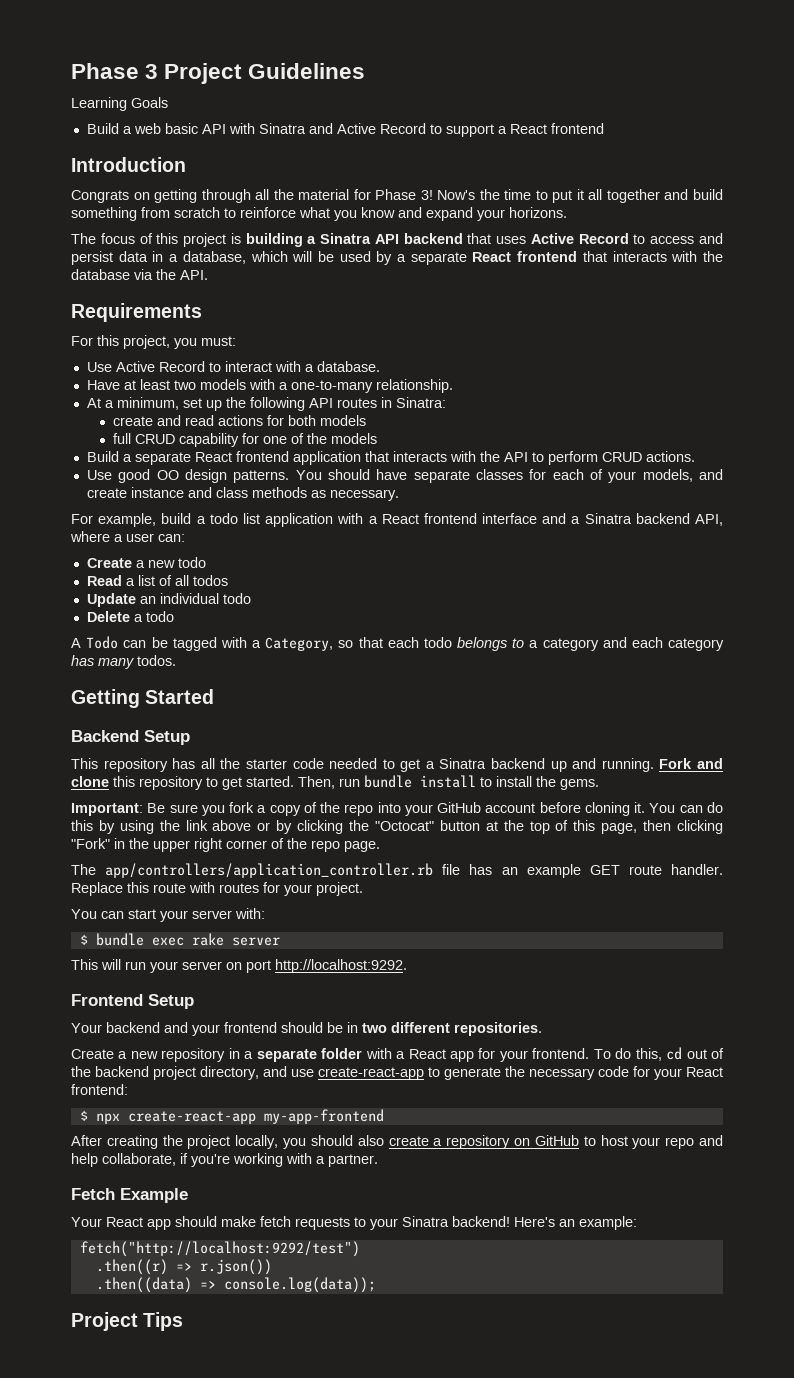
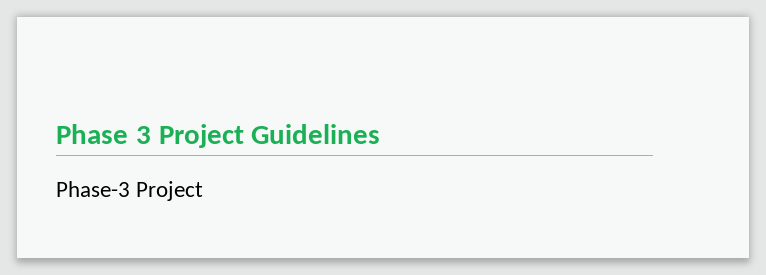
[71,97,168,111] [86,123,604,137] [71,157,186,172] [71,189,723,203] [71,207,567,221] [71,233,723,247] [71,251,723,265] [71,269,208,280] [71,303,202,322] [71,335,236,349] [86,361,380,372] [86,379,453,393] [86,397,446,411] [113,415,367,426] [113,433,378,447] [86,451,695,465] [86,469,723,483] [86,487,399,501] [71,513,723,527] [70,531,185,542] [86,557,206,568] [86,575,228,586] [86,593,251,607] [86,611,174,622] [71,636,724,651] [71,655,176,669] [71,689,215,708] [71,730,190,745] [71,758,723,772] [71,775,599,790] [71,802,724,816] [71,820,724,834] [71,838,380,852] [71,863,723,878] [71,882,363,896] [71,908,265,922] [79,933,280,946] [71,959,407,973] [71,994,194,1009] [71,1022,542,1036] [71,1047,725,1062] [71,1066,723,1080] [71,1084,128,1095] [79,1109,384,1124] [71,1135,724,1149] [71,1153,378,1167] [71,1188,188,1203] [71,1216,637,1230] [79,1241,360,1257] [95,1259,272,1275] [95,1277,376,1293] [71,1312,184,1331] Learning Goals // Build a web basic API with Sinatra and Active Record to support a React frontend // Introduction // Congrats on getting through all the material for Phase 3! Now's the time to put it all together and build something from scratch to reinforce what you know and expand your horizons. // The focus of this project is building a Sinatra API backend that uses Active Record to access and persist data in a database, which will be used by a separate React frontend that interacts with the database via the API. // Requirements // For this project, you must: // Use Active Record to interact with a database. // Have at least two models with a one-to-many relationship. // At a minimum, set up the following API routes in Sinatra: // create and read actions for both models // full CRUD capability for one of the models // Build a separate React frontend application that interacts with the API to perform CRUD actions. // Use good OO design patterns. You should have separate classes for each of your models, and create instance and class methods as necessary. // For example, build a todo list application with a React frontend interface and a Sinatra backend API, where a user can: // Create a new todo // Read a list of all todos // Update an individual todo // Delete a todo // A Todo can be tagged with a Category, so that each todo belongs to a category and each category has many todos. // Getting Started // Backend Setup // This repository has all the starter code needed to get a Sinatra backend up and running. Fork and clone this repository to get started. Then, run bundle install to install the gems. // Important: Be sure you fork a copy of the repo into your GitHub account before cloning it. You can do this by using the link above or by clicking the "Octocat" button at the top of this page, then clicking "Fork" in the upper right corner of the repo page. // The app/controllers/application_controller.rb file has an example GET route handler. Replace this route with routes for your project. // You can start your server with: // $ bundle exec rake server // This will run your server on port http://localhost:9292. // Frontend Setup // Your backend and your frontend should be in two different repositories. // Create a new repository in a separate folder with a React app for your frontend. To do this, cd out of the backend project directory, and use create-react-app to generate the necessary code for your React frontend: // $ npx create-react-app my-app-frontend // After creating the project locally, you should also create a repository on GitHub to host your repo and help collaborate, if you're working with a partner. // Fetch Example // Your React app should make fetch requests to your Sinatra backend! Here's an example: // fetch("http://localhost:9292/test") // .then((r) => r.json()) // .then((data) => console.log(data)); // Project Tips -> [56,181,204,201] Phase-3 Project

